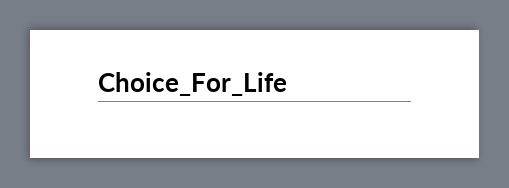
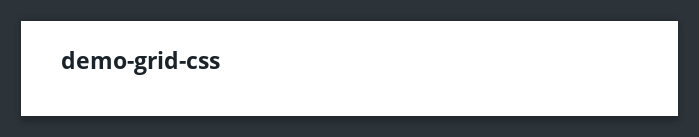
[98,72,287,96] Choice_For_Life -> [61,51,220,75] demo-grid-css

